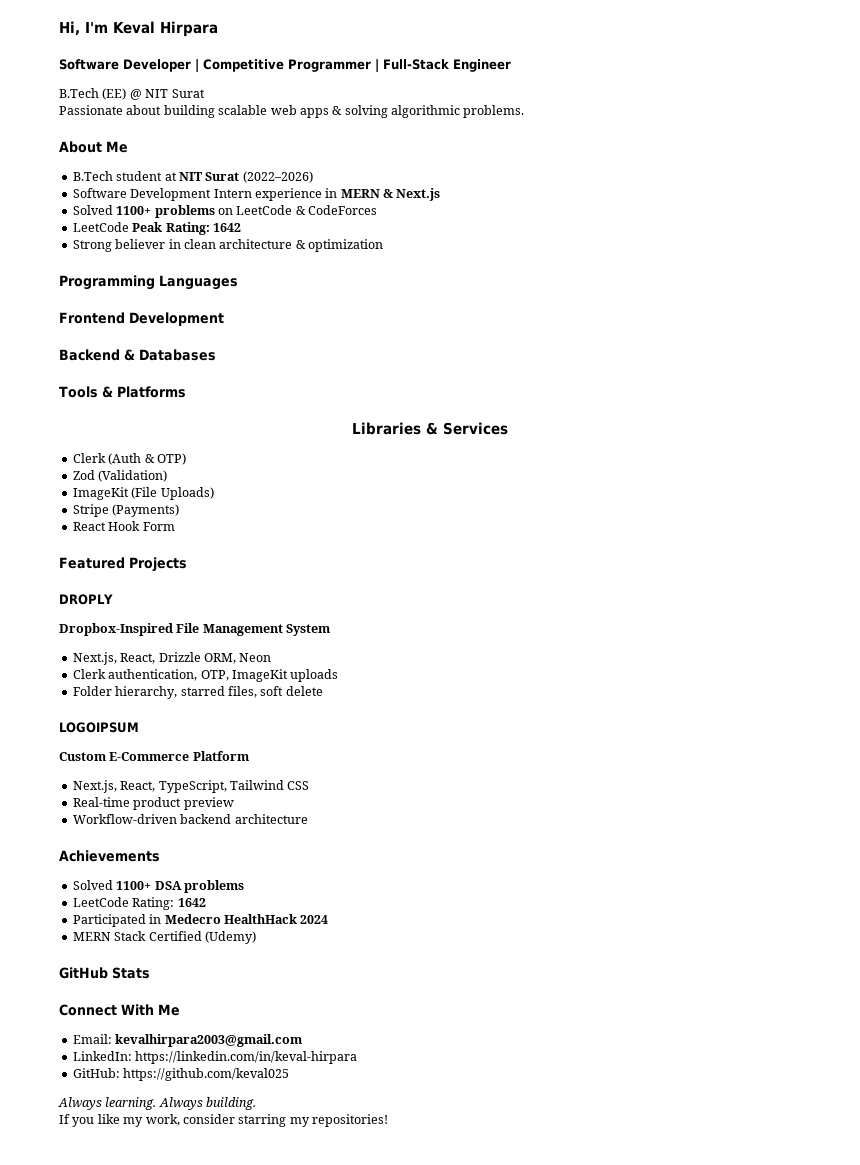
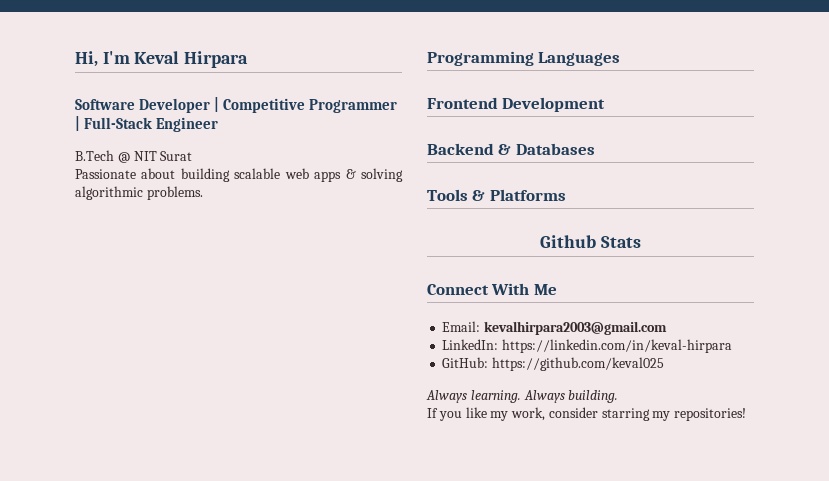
[102,88,127,100] (EE) -> (114, 155) none
[59,141,128,153] [72,171,313,183] [72,188,441,201] [72,205,377,218] [72,222,241,235] [72,239,383,252] // About Me // B.Tech student at NIT Surat (2022–2026) // Software Development Intern experience in MERN & Next.js // Solved 1100+ problems on LeetCode & CodeForces // LeetCode Peak Rating: 1642 // Strong believer in clean architecture & optimization -> (203, 193) none
[352,422,508,435] [72,453,186,465] [72,470,168,482] [72,487,214,500] [72,504,180,517] [72,521,175,531] [59,557,187,572] [59,594,113,605] [59,623,331,636] [72,652,272,665] [72,669,339,682] [72,686,323,699] [59,722,139,733] [59,751,249,761] [72,780,310,793] [72,797,234,810] [72,814,308,824] [59,850,160,862] [72,880,244,893] [72,897,206,910] [72,914,329,927] [72,931,256,944] [59,967,108,979] Libraries & Services // Clerk (Auth & OTP) // Zod (Validation) // ImageKit (File Uploads) // Stripe (Payments) // React Hook Form // Featured Projects // DROPLY // Dropbox-Inspired File Management System // Next.js, React, Drizzle ORM, Neon // Clerk authentication, OTP, ImageKit uploads // Folder hierarchy, starred files, soft delete // LOGOIPSUM // Custom E-Commerce Platform // Next.js, React, TypeScript, Tailwind CSS // Real-time product preview // Workflow-driven backend architecture // Achievements // Solved 1100+ DSA problems // LeetCode Rating: 1642 // Participated in Medecro HealthHack 2024 // MERN Stack Certified (Udemy) // GitHub -> [540,235,597,248] Github

